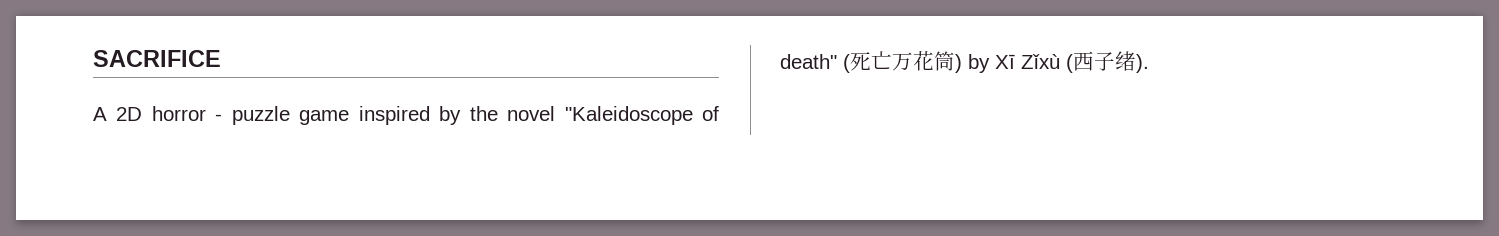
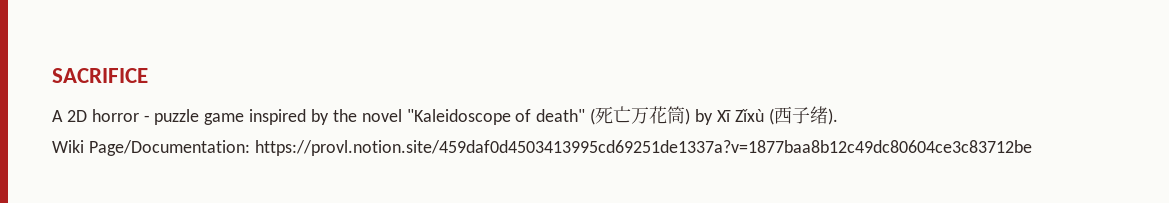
(1149, 63) none -> [52,140,1032,156] // Wiki Page/Documentation: https://provl.notion.site/459daf0d4503413995cd69251de1337a?v=1877baa8b12c49dc80604ce3c83712be

